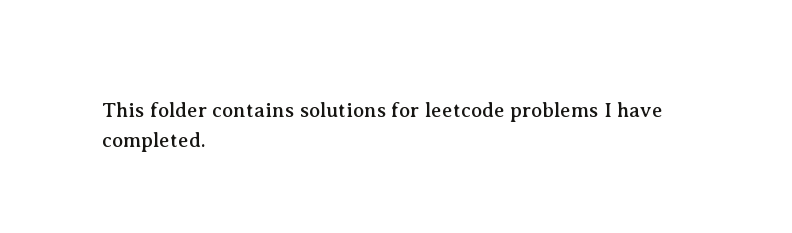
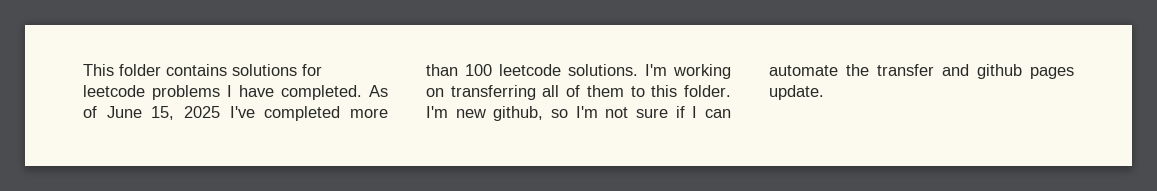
(205, 142) none -> [369,85,388,97] [83,106,388,121] [426,64,731,79] [426,85,731,100] [426,106,731,121] [769,64,1074,79] [769,85,824,100] As of June 15, 2025 I've completed more than 100 leetcode solutions. I'm working on transferring all of them to this folder. I'm new github, so I'm not sure if I can automate the transfer and github pages update.

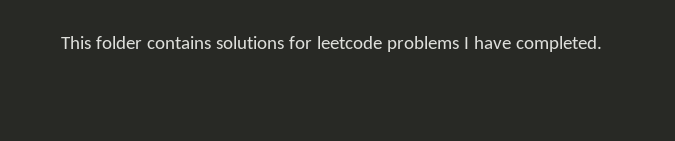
[369,85,388,97] [83,106,388,121] [426,64,731,79] [426,85,731,100] [426,106,731,121] [769,64,1074,79] [769,85,824,100] As of June 15, 2025 I've completed more than 100 leetcode solutions. I'm working on transferring all of them to this folder. I'm new github, so I'm not sure if I can automate the transfer and github pages update. -> (602, 44) none

